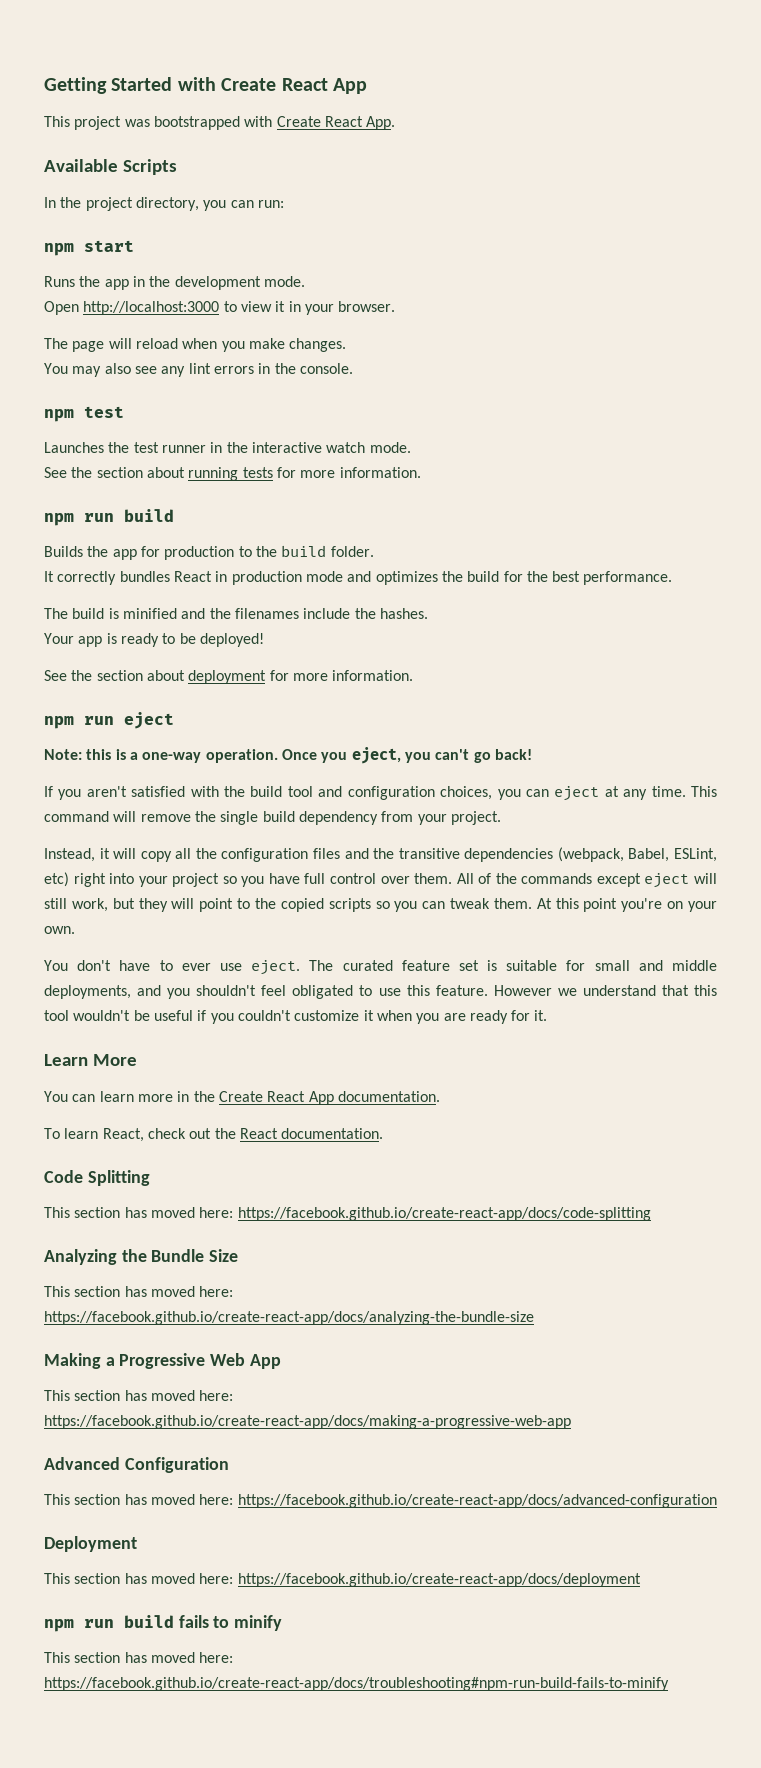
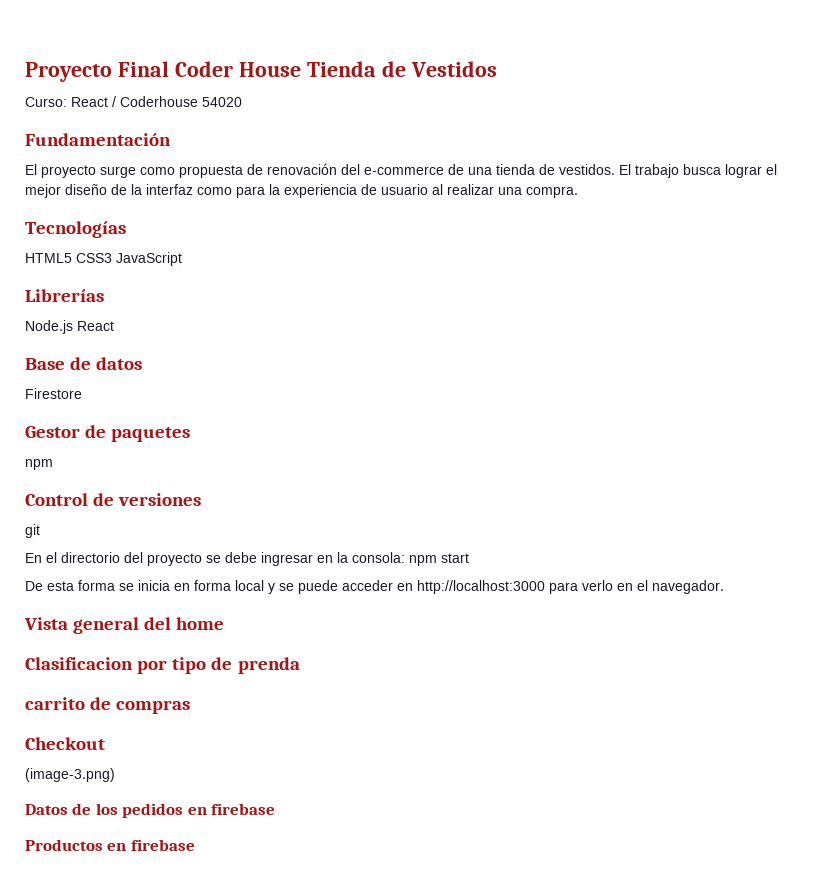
[44,77,367,94] [44,116,396,130] [44,159,177,175] [44,197,284,211] [44,240,134,256] [44,276,305,290] [44,301,396,315] [44,338,347,352] [44,363,353,377] [44,406,124,422] [44,442,411,453] [44,467,421,481] [44,509,174,526] [44,545,374,560] [44,571,673,585] [44,608,428,619] [44,633,264,647] [44,670,414,684] [44,712,174,729] [44,747,532,764] [44,786,717,801] [44,811,501,825] [44,847,717,862] [44,872,717,888] [44,898,718,912] [44,926,75,934] [44,960,717,975] [44,985,717,999] [44,1010,548,1024] [44,1054,137,1066] [44,1091,440,1105] [44,1128,384,1142] [44,1170,150,1186] [44,1207,651,1221] [44,1249,239,1265] [44,1286,234,1297] [44,1311,534,1325] [44,1353,281,1369] [44,1390,234,1401] [44,1415,571,1429] [44,1457,229,1473] [44,1494,717,1508] [44,1536,137,1552] [44,1573,641,1587] [44,1615,283,1632] [44,1652,234,1663] [44,1677,669,1691] Getting Started with Create React App // This project was bootstrapped with Create React App. // Available Scripts // In the project directory, you can run: // npm start // Runs the app in the development mode. // Open http://localhost:3000 to view it in your browser. // The page will reload when you make changes. // You may also see any lint errors in the console. // npm test // Launches the test runner in the interactive watch mode. // See the section about running tests for more information. // npm run build // Builds the app for production to the build folder. // It correctly bundles React in production mode and optimizes the build for the best performance. // The build is minified and the filenames include the hashes. // Your app is ready to be deployed! // See the section about deployment for more information. // npm run eject // Note: this is a one-way operation. Once you eject, you can't go back! // If you aren't satisfied with the build tool and configuration choices, you can eject at any time. This command will remove the single build dependency from your project. // Instead, it will copy all the configuration files and the transitive dependencies (webpack, Babel, ESLint, etc) right into your project so you have full control over them. All of the commands except eject will still work, but they will point to the copied scripts so you can tweak them. At this point you're on your own. // You don't have to ever use eject. The curated feature set is suitable for small and middle deployments, and you shouldn't feel obligated to use this feature. However we understand that this tool wouldn't be useful if you couldn't customize it when you are ready for it. // Learn More // You can learn more in the Create React App documentation. // To learn React, check out the React documentation. // Code Splitting // This section has moved here: https://facebook.github.io/create-react-app/docs/code-splitting // Analyzing the Bundle Size // This section has moved here: https://facebook.github.io/create-react-app/docs/analyzing-the-bundle-size // Making a Progressive Web App // This section has moved here: https://facebook.github.io/create-react-app/docs/making-a-progressive-web-app // Advanced Configuration // This section has moved here: https://facebook.github.io/create-react-app/docs/advanced-configuration // Deployment // This section has moved here: https://facebook.github.io/create-react-app/docs/deployment // npm run build fails to minify // This section has moved here: https://facebook.github.io/create-react-app/docs/troubleshooting#npm-run-build-fails-to-minify -> [25,61,497,82] [25,96,242,107] [25,133,171,146] [25,163,777,178] [25,184,578,198] [25,221,126,238] [25,252,182,266] [25,289,104,302] [25,320,114,334] [25,357,143,370] [25,388,82,399] [25,425,191,442] [25,459,53,470] [25,493,202,506] [25,524,40,538] [25,552,469,566] [25,580,724,594] [24,617,225,634] [25,657,300,674] [25,697,191,714] [25,737,105,750] [25,768,115,782] [25,803,276,818] [25,839,195,851] Proyecto Final Coder House Tienda de Vestidos // Curso: React / Coderhouse 54020 // Fundamentación // El proyecto surge como propuesta de renovación del e-commerce de una tienda de vestidos. El trabajo busca lograr el mejor diseño de la interfaz como para la experiencia de usuario al realizar una compra. // Tecnologías // HTML5 CSS3 JavaScript // Librerías // Node.js React // Base de datos // Firestore // Gestor de paquetes // npm // Control de versiones // git // En el directorio del proyecto se debe ingresar en la consola: npm start // De esta forma se inicia en forma local y se puede acceder en http://localhost:3000 para verlo en el navegador. // Vista general del home // Clasificacion por tipo de prenda // carrito de compras // Checkout // (image-3.png) // Datos de los pedidos en firebase // Productos en firebase

